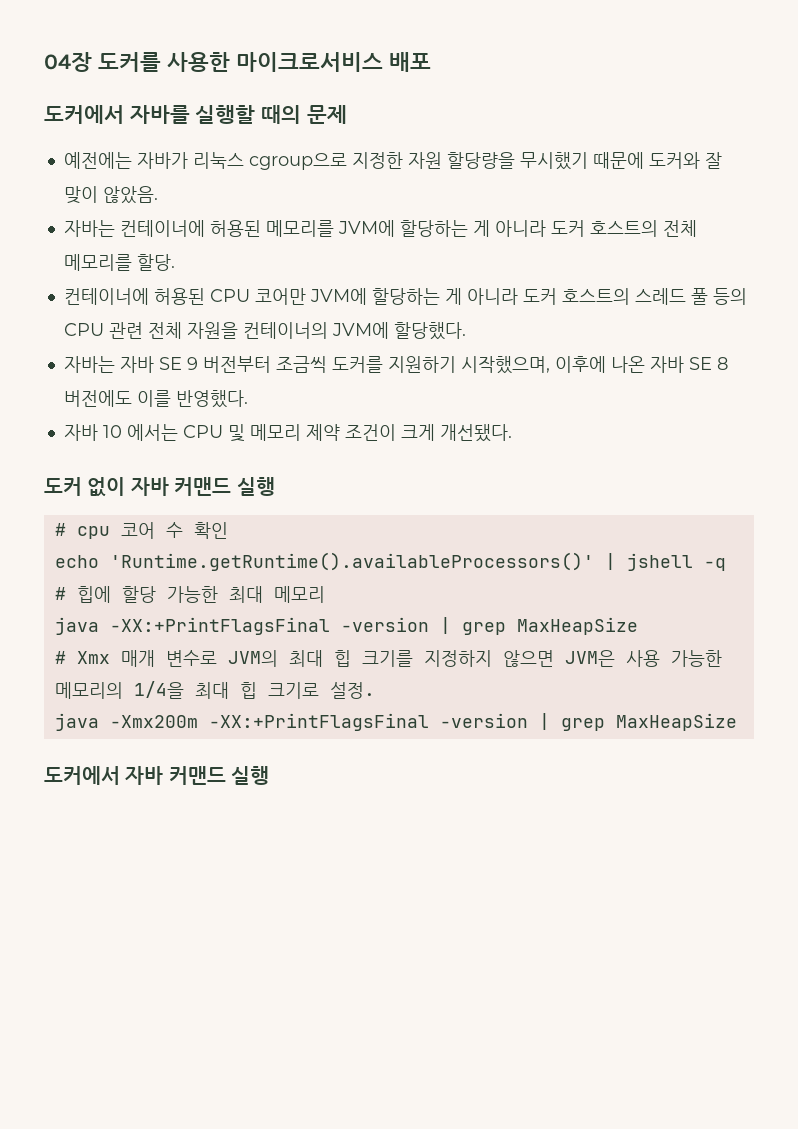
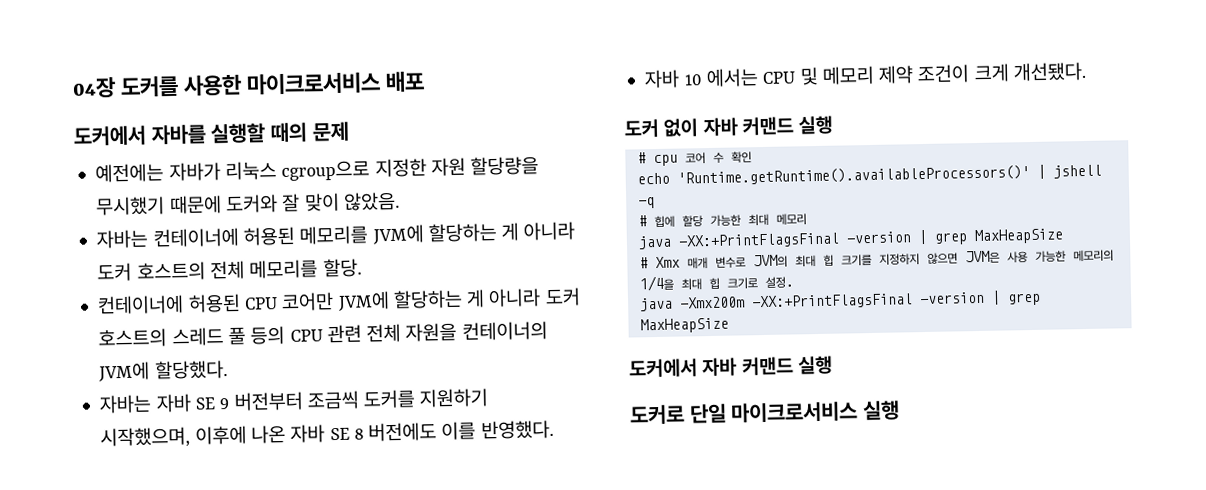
(270, 775) none -> [630,400,901,425] // 도커로 단일 마이크로서비스 실행

